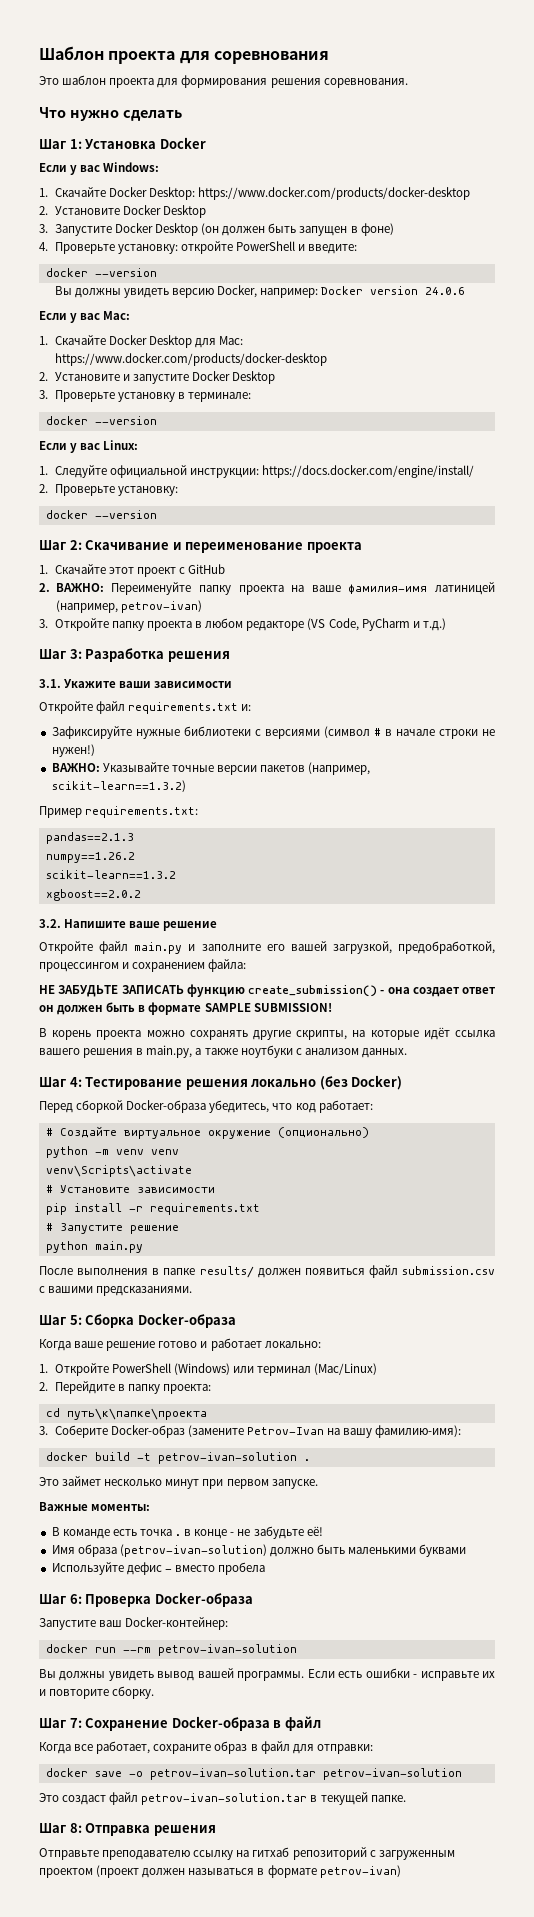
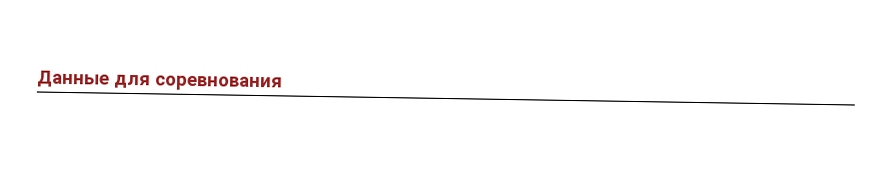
[39,46,176,64] Шаблон проекта -> [36,70,110,88] Данные
[39,75,408,88] [39,107,182,121] [39,137,206,149] [39,162,160,175] [39,187,471,200] [39,205,207,218] [39,223,394,236] [39,241,358,254] [45,268,157,277] [54,285,466,298] [39,311,131,323] [39,335,244,348] [54,353,327,366] [39,371,276,384] [39,390,252,402] [45,416,157,425] [39,440,139,453] [39,465,475,478] [39,484,178,496] [45,510,157,519] [39,540,362,553] [39,564,226,577] [39,582,495,595] [55,600,202,613] [39,618,446,631] [39,648,230,662] [39,679,233,688] [39,701,252,714] [51,726,496,739] [51,744,95,757] [51,762,371,775] [51,780,186,792] [39,806,199,818] [45,832,134,844] [45,852,135,863] [45,870,176,879] [45,889,141,901] [39,919,218,931] [39,941,495,954] [39,959,247,972] [39,984,495,997] [39,1002,332,1015] [39,1027,495,1040] [39,1045,407,1058] [39,1075,403,1090] [39,1100,373,1113] [45,1126,369,1139] [45,1146,179,1158] [45,1165,192,1177] [45,1185,215,1193] [45,1203,260,1215] [45,1223,179,1234] [45,1241,143,1253] [39,1265,495,1278] [39,1286,193,1296] [39,1313,236,1328] [39,1338,321,1351] [39,1363,378,1376] [39,1381,212,1394] [45,1408,207,1420] [39,1425,462,1438] [45,1452,310,1464] [39,1476,318,1489] [39,1502,151,1511] [51,1526,323,1539] [51,1544,467,1557] [51,1562,266,1575] [39,1592,253,1607] [39,1617,229,1630] [45,1644,297,1656] [39,1668,495,1681] [39,1686,155,1699] [39,1716,321,1731] [39,1741,373,1754] [45,1768,462,1780] [39,1792,406,1805] [39,1823,216,1836] [39,1847,455,1860] [39,1865,401,1878] // Это шаблон проекта для формирования решения соревнования. // Что нужно сделать // Шаг 1: Установка Docker // Если у вас Windows: // 1. Скачайте Docker Desktop: https://www.docker.com/products/docker-desktop // 2. Установите Docker Desktop // 3. Запустите Docker Desktop (он должен быть запущен в фоне) // 4. Проверьте установку: откройте PowerShell и введите: // docker --version // Вы должны увидеть версию Docker, например: Docker version 24.0.6 // Если у вас Mac: // 1. Скачайте Docker Desktop для Mac: https://www.docker.com/products/docker-desktop // 2. Установите и запустите Docker Desktop // 3. Проверьте установку в терминале: // docker --version // Если у вас Linux: // 1. Следуйте официальной инструкции: https://docs.docker.com/engine/install/ // 2. Проверьте установку: // docker --version // Шаг 2: Скачивание и переименование проекта // 1. Скачайте этот проект с GitHub // 2. ВАЖНО: Переименуйте папку проекта на ваше фамилия-имя латиницей (например, petrov-ivan) // 3. Откройте папку проекта в любом редакторе (VS Code, PyCharm и т.д.) // Шаг 3: Разработка решения // 3.1. Укажите ваши зависимости // Откройте файл requirements.txt и: // Зафиксируйте нужные библиотеки с версиями (символ # в начале строки не нужен!) // ВАЖНО: Указывайте точные версии пакетов (например, scikit-learn==1.3.2) // Пример requirements.txt: // pandas==2.1.3 // numpy==1.26.2 // scikit-learn==1.3.2 // xgboost==2.0.2 // 3.2. Напишите ваше решение // Откройте файл main.py и заполните его вашей загрузкой, предобработкой, процессингом и сохранением файла: // НЕ ЗАБУДЬТЕ ЗАПИСАТЬ функцию create_submission() - она создает ответ он должен быть в формате SAMPLE SUBMISSION! // В корень проекта можно сохранять другие скрипты, на которые идёт ссылка вашего решения в main.py, а также ноутбуки с анализом данных. // Шаг 4: Тестирование решения локально (без Docker) // Перед сборкой Docker-образа убедитесь, что код работает: // # Создайте виртуальное окружение (опционально) // python -m venv venv // venv\Scripts\activate // # Установите зависимости // pip install -r requirements.txt // # Запустите решение // python main.py // После выполнения в папке results/ должен появиться файл submission.csv с вашими предсказаниями. // Шаг 5: Сборка Docker-образа // Когда ваше решение готово и работает локально: // 1. Откройте PowerShell (Windows) или терминал (Mac/Linux) // 2. Перейдите в папку проекта: // cd путь\к\папке\проекта // 3. Соберите Docker-образ (замените Petrov-Ivan на вашу фамилию-имя): // docker build -t petrov-ivan-solution . // Это займет несколько минут при первом запуске. // Важные моменты: // В команде есть точка . в конце - не забудьте её! // Имя образа (petrov-ivan-solution) должно быть маленькими буквами // Используйте дефис - вместо пробела // Шаг 6: Проверка Docker-образа // Запустите ваш Docker-контейнер: // docker run --rm petrov-ivan-solution // Вы должны увидеть вывод вашей программы. Если есть ошибки - исправьте их и повторите сборку. // Шаг 7: Сохранение Docker-образа в файл // Когда все работает, сохраните образ в файл для отправки: // docker save -o petrov-ivan-solution.tar petrov-ivan-solution // Это создаст файл petrov-ivan-solution.tar в текущей папке. // Шаг 8: Отправка решения // Отправьте преподавателю ссылку на гитхаб репозиторий с загруженным проектом (проект должен называться в формате petrov-ivan) -> (283, 83) none

